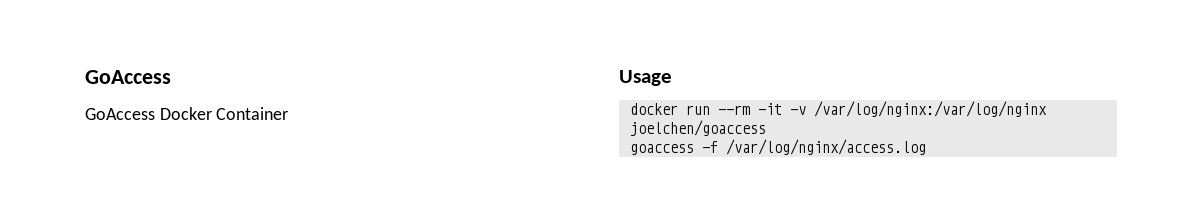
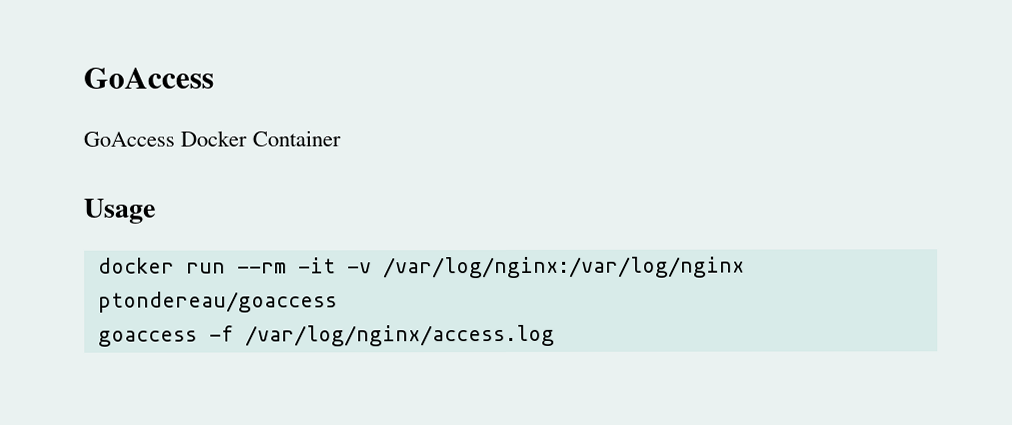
[629,120,766,136] joelchen/goaccess -> [97,291,338,313] ptondereau/goaccess

